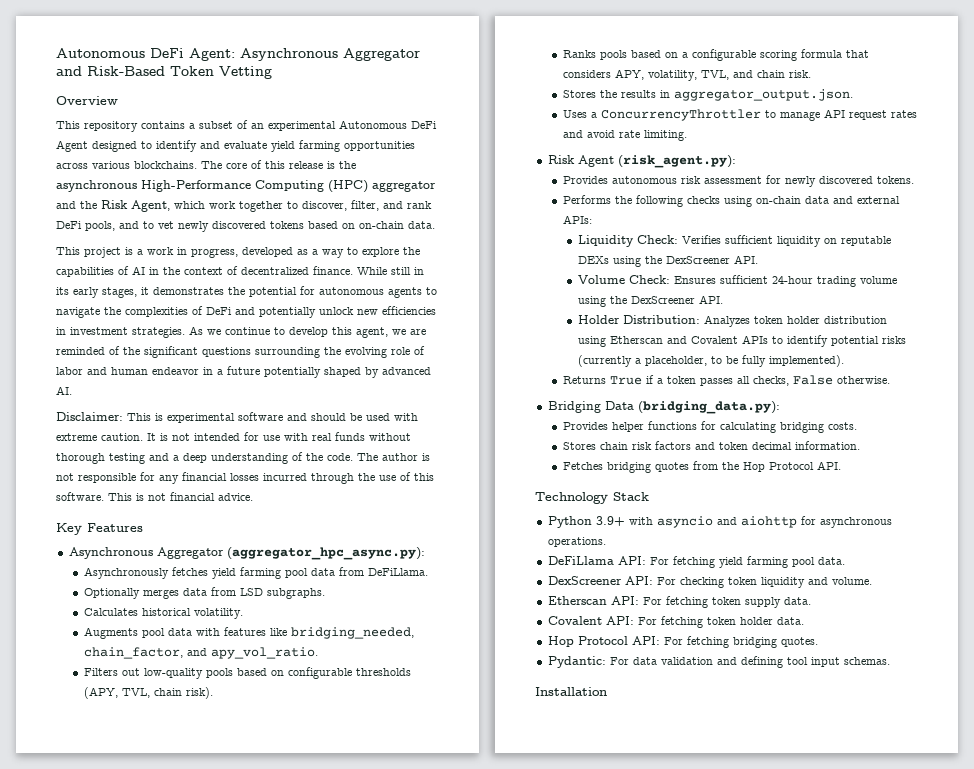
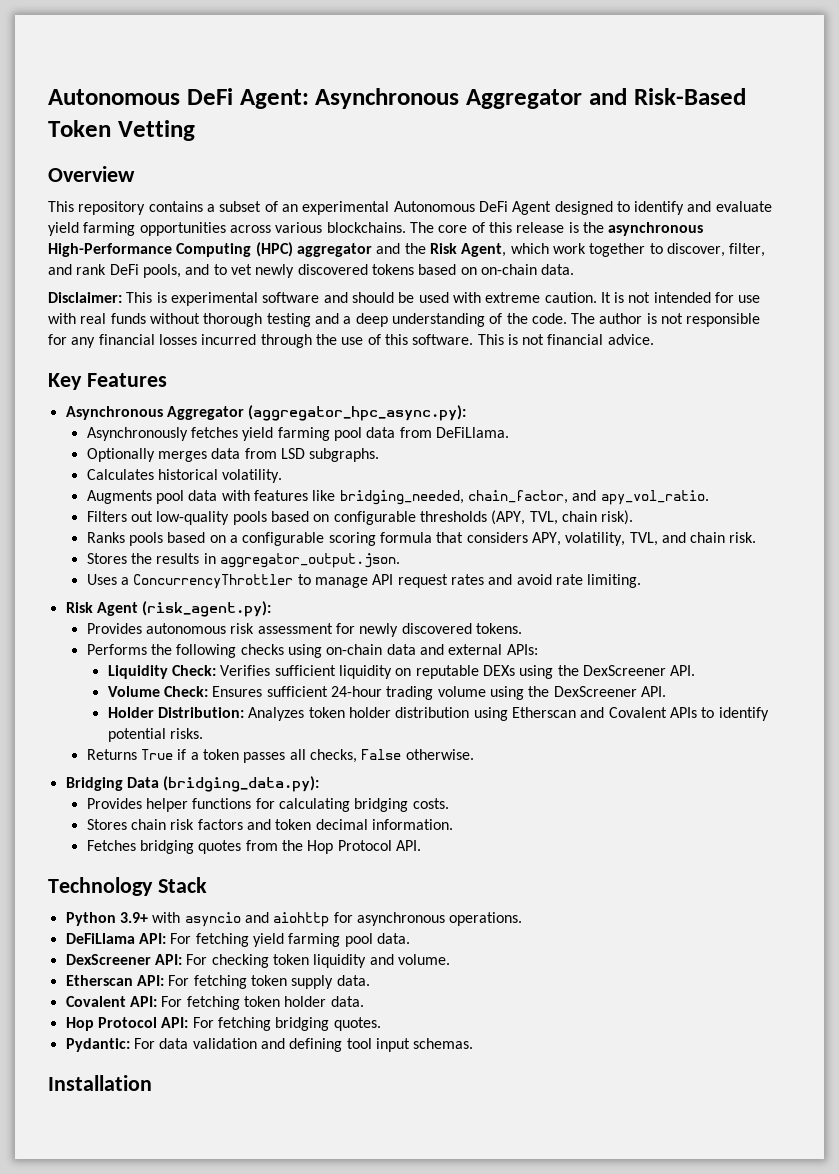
[56,247,420,258] [56,266,424,277] [56,286,437,298] [56,306,436,318] [56,326,426,338] [56,346,425,358] [56,366,431,378] [56,386,72,395] // This project is a work in progress, developed as a way to explore the capabilities of AI in the context of decentralized finance. While still in its early stages, it demonstrates the potential for autonomous agents to navigate the complexities of DeFi and potentially unlock new efficiencies in investment strategies. As we continue to develop this agent, we are reminded of the significant questions surrounding the evolving role of labor and human endeavor in a future potentially shaped by advanced AI. -> (575, 269) none
[881,336,906,344] [577,355,844,367] risks (currently a placeholder, to be fully implemented). -> [170,728,204,739] risks.

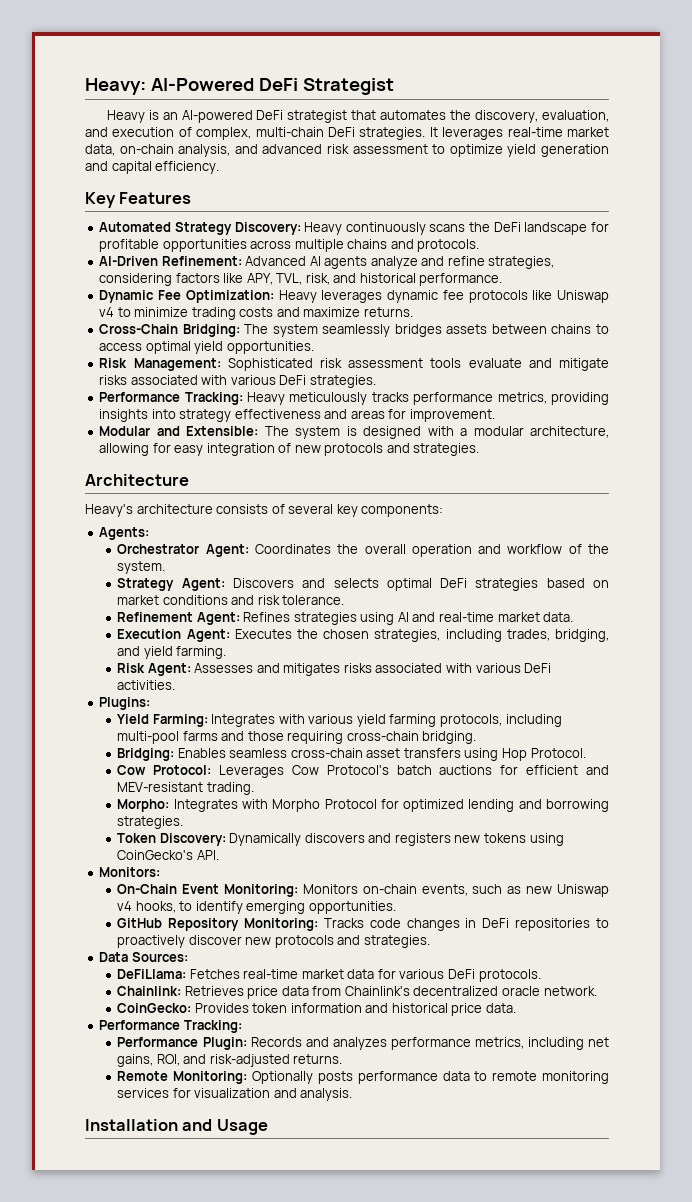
[48,88,746,109] [48,120,195,141] [48,166,135,182] [48,201,772,215] [48,222,704,236] [48,242,766,257] [48,264,575,278] [48,292,761,306] [48,313,761,327] [48,334,654,348] [48,373,167,390] [65,405,467,421] [86,427,509,441] [86,448,380,462] [86,469,283,483] [86,490,709,505] [86,510,634,525] [86,532,757,546] [86,553,400,568] [86,574,642,589] [65,601,272,617] [86,623,522,637] [86,644,538,658] [107,665,696,679] [107,686,666,700] [107,707,769,721] [107,728,204,742] [86,749,474,763] [65,776,320,792] [86,798,449,812] [86,819,453,830] [86,840,421,854] [48,877,207,896] [65,912,523,927] [65,933,410,947] [65,954,450,968] [65,975,370,989] [65,996,364,1010] [65,1017,381,1031] [65,1038,474,1052] Autonomous DeFi Agent: Asynchronous Aggregator and Risk-Based Token Vetting // Overview // This repository contains a subset of an experimental Autonomous DeFi Agent designed to identify and evaluate yield farming opportunities across various blockchains. The core of this release is the asynchronous High-Performance Computing (HPC) aggregator and the Risk Agent, which work together to discover, filter, and rank DeFi pools, and to vet newly discovered tokens based on on-chain data. // Disclaimer: This is experimental software and should be used with extreme caution. It is not intended for use with real funds without thorough testing and a deep understanding of the code. The author is not responsible for any financial losses incurred through the use of this software. This is not financial advice. // Key Features // Asynchronous Aggregator (aggregator_hpc_async.py): // Asynchronously fetches yield farming pool data from DeFiLlama. // Optionally merges data from LSD subgraphs. // Calculates historical volatility. // Augments pool data with features like bridging_needed, chain_factor, and apy_vol_ratio. // Filters out low-quality pools based on configurable thresholds (APY, TVL, chain risk). // Ranks pools based on a configurable scoring formula that considers APY, volatility, TVL, and chain risk. // Stores the results in aggregator_output.json. // Uses a ConcurrencyThrottler to manage API request rates and avoid rate limiting. // Risk Agent (risk_agent.py): // Provides autonomous risk assessment for newly discovered tokens. // Performs the following checks using on-chain data and external APIs: // Liquidity Check: Verifies sufficient liquidity on reputable DEXs using the DexScreener API. // Volume Check: Ensures sufficient 24-hour trading volume using the DexScreener API. // Holder Distribution: Analyzes token holder distribution using Etherscan and Covalent APIs to identify potential risks. // Returns True if a token passes all checks, False otherwise. // Bridging Data (bridging_data.py): // Provides helper functions for calculating bridging costs. // Stores chain risk factors and token decimal information. // Fetches bridging quotes from the Hop Protocol API. // Technology Stack // Python 3.9+ with asyncio and aiohttp for asynchronous operations. // DeFiLlama API: For fetching yield farming pool data. // DexScreener API: For checking token liquidity and volume. // Etherscan API: For fetching token supply data. // Covalent API: For fetching token holder data. // Hop Protocol API: For fetching bridging quotes. // Pydantic: For data validation and defining tool input schemas. -> [85,78,394,95] [106,110,610,123] [85,127,609,140] [85,144,610,157] [85,161,220,174] [85,192,192,208] [99,222,609,235] [99,239,480,252] [99,256,555,269] [99,273,503,286] [99,290,609,303] [99,307,413,320] [99,324,609,337] [99,341,314,354] [99,358,609,371] [99,375,376,388] [99,392,609,405] [99,409,495,422] [99,426,609,439] [99,443,480,456] [85,474,189,486] [85,504,444,517] [99,527,150,540] [117,544,609,557] [117,561,166,574] [117,578,609,591] [117,595,345,605] [117,612,574,625] [117,629,609,642] [117,646,227,659] [117,663,552,676] [117,680,176,690] [99,697,151,710] [117,714,562,727] [117,731,477,744] [117,748,586,761] [117,765,609,778] [117,782,254,795] [117,799,609,812] [117,816,184,829] [117,833,564,846] [117,850,219,860] [99,867,161,877] [117,884,610,897] [117,901,396,914] [117,918,609,931] [117,935,430,948] [99,952,188,962] [117,969,541,982] [117,986,597,999] [117,1003,516,1016] [99,1020,242,1033] [117,1037,609,1050] [117,1054,343,1067] [117,1071,609,1084] [117,1088,353,1101] Heavy: AI-Powered DeFi Strategist // Heavy is an AI-powered DeFi strategist that automates the discovery, evaluation, and execution of complex, multi-chain DeFi strategies. It leverages real-time market data, on-chain analysis, and advanced risk assessment to optimize yield generation and capital efficiency. // Key Features // Automated Strategy Discovery: Heavy continuously scans the DeFi landscape for profitable opportunities across multiple chains and protocols. // AI-Driven Refinement: Advanced AI agents analyze and refine strategies, considering factors like APY, TVL, risk, and historical performance. // Dynamic Fee Optimization: Heavy leverages dynamic fee protocols like Uniswap v4 to minimize trading costs and maximize returns. // Cross-Chain Bridging: The system seamlessly bridges assets between chains to access optimal yield opportunities. // Risk Management: Sophisticated risk assessment tools evaluate and mitigate risks associated with various DeFi strategies. // Performance Tracking: Heavy meticulously tracks performance metrics, providing insights into strategy effectiveness and areas for improvement. // Modular and Extensible: The system is designed with a modular architecture, allowing for easy integration of new protocols and strategies. // Architecture // Heavy's architecture consists of several key components: // Agents: // Orchestrator Agent: Coordinates the overall operation and workflow of the system. // Strategy Agent: Discovers and selects optimal DeFi strategies based on market conditions and risk tolerance. // Refinement Agent: Refines strategies using AI and real-time market data. // Execution Agent: Executes the chosen strategies, including trades, bridging, and yield farming. // Risk Agent: Assesses and mitigates risks associated with various DeFi activities. // Plugins: // Yield Farming: Integrates with various yield farming protocols, including multi-pool farms and those requiring cross-chain bridging. // Bridging: Enables seamless cross-chain asset transfers using Hop Protocol. // Cow Protocol: Leverages Cow Protocol's batch auctions for efficient and MEV-resistant trading. // Morpho: Integrates with Morpho Protocol for optimized lending and borrowing strategies. // Token Discovery: Dynamically discovers and registers new tokens using CoinGecko's API. // Monitors: // On-Chain Event Monitoring: Monitors on-chain events, such as new Uniswap v4 hooks, to identify emerging opportunities. // GitHub Repository Monitoring: Tracks code changes in DeFi repositories to proactively discover new protocols and strategies. // Data Sources: // DeFiLlama: Fetches real-time market data for various DeFi protocols. // Chainlink: Retrieves price data from Chainlink's decentralized oracle network. // CoinGecko: Provides token information and historical price data. // Performance Tracking: // Performance Plugin: Records and analyzes performance metrics, including net gains, ROI, and risk-adjusted returns. // Remote Monitoring: Optionally posts performance data to remote monitoring services for visualization and analysis.
(152, 1083) none -> [182,1119,268,1135] and Usage

